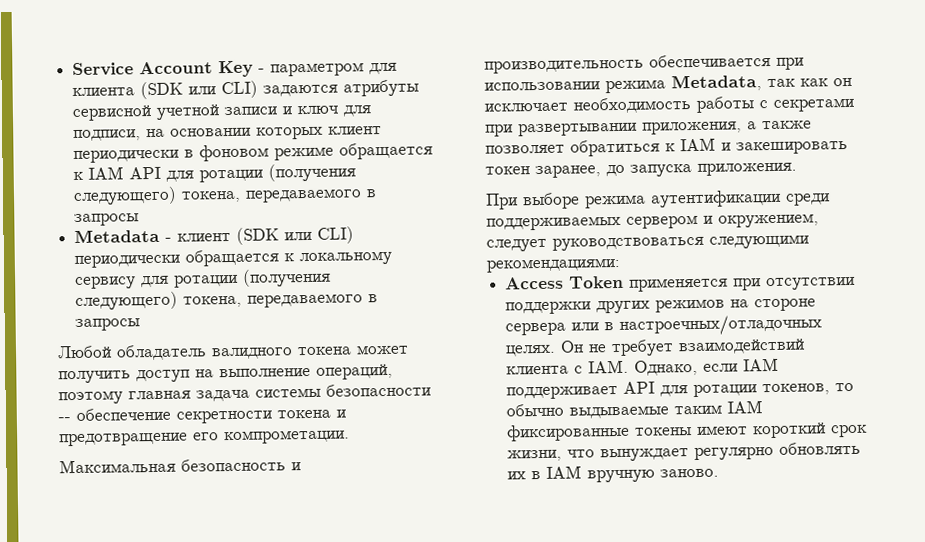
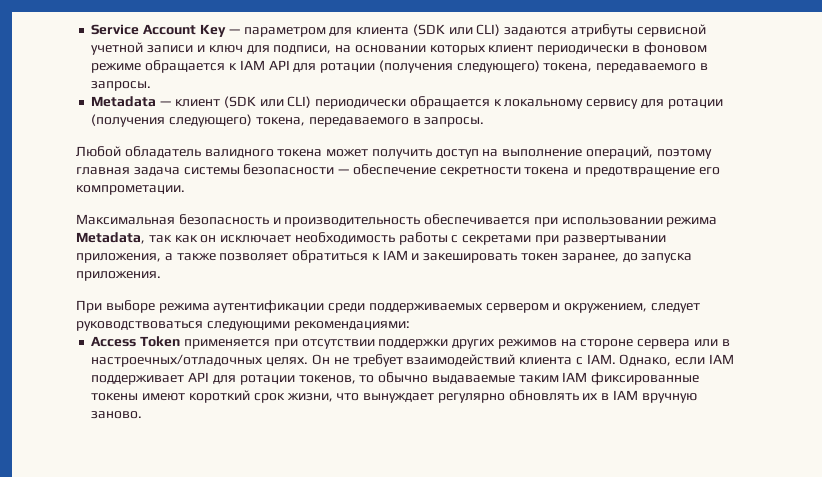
[258,68,266,73] - -> [228,29,240,34] —
[74,213,140,227] запросы -> [91,81,152,91] запросы.
[165,237,173,242] - -> [160,101,172,106] —
[75,318,141,332] запросы -> [424,117,485,127] запросы.
[58,417,71,422] -- -> [338,169,350,174] —
[569,405,670,419] выдываемые -> [431,375,515,384] выдаваемые

